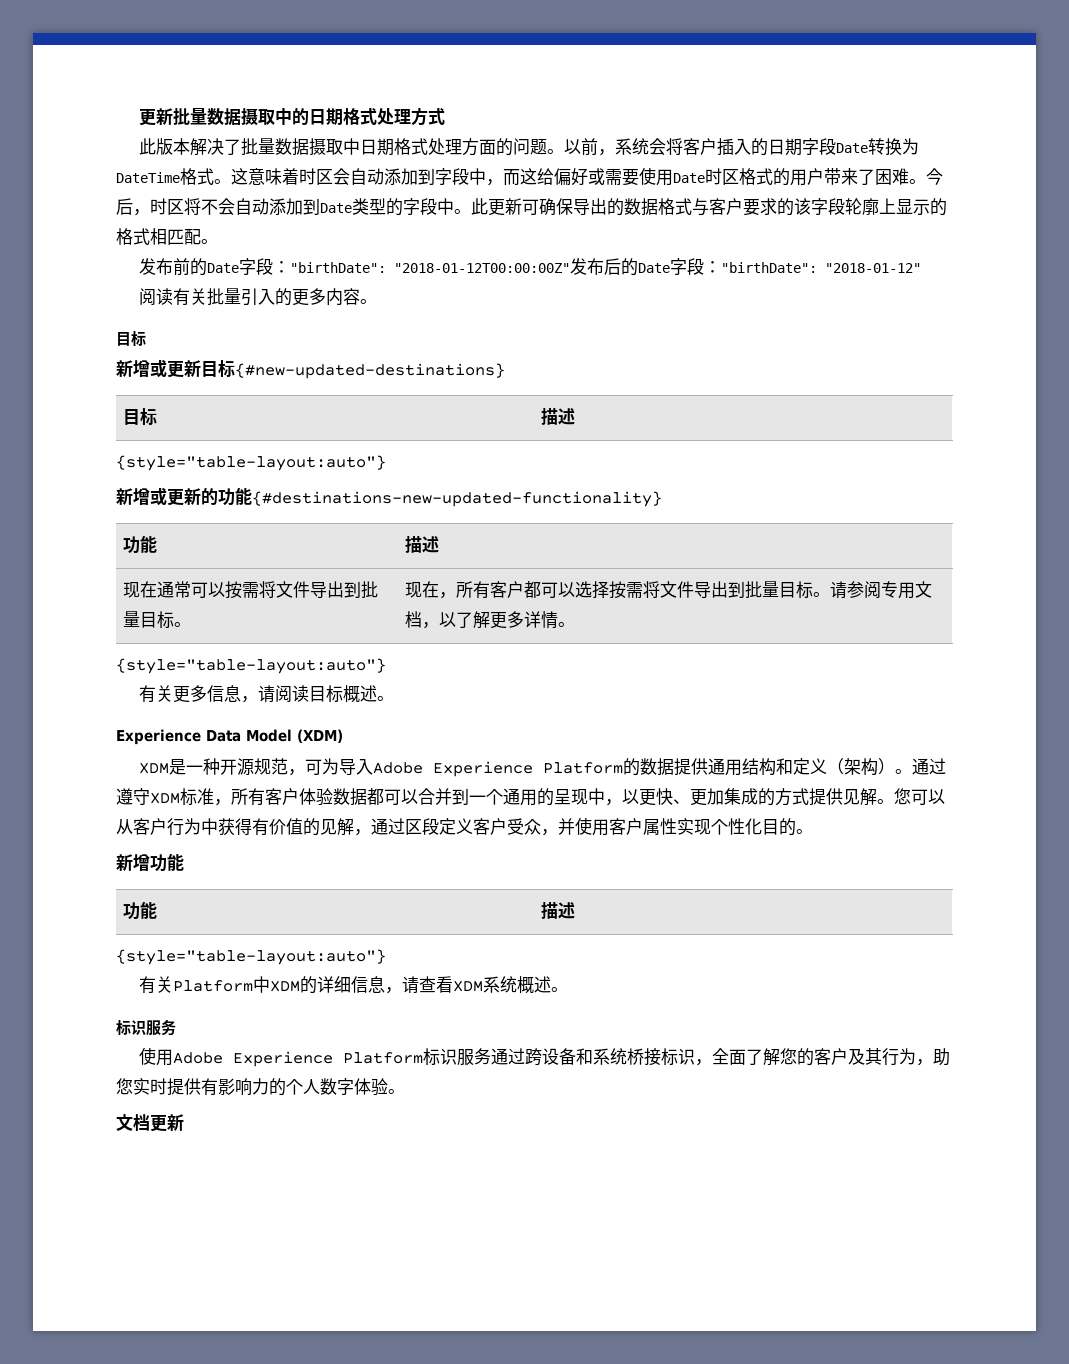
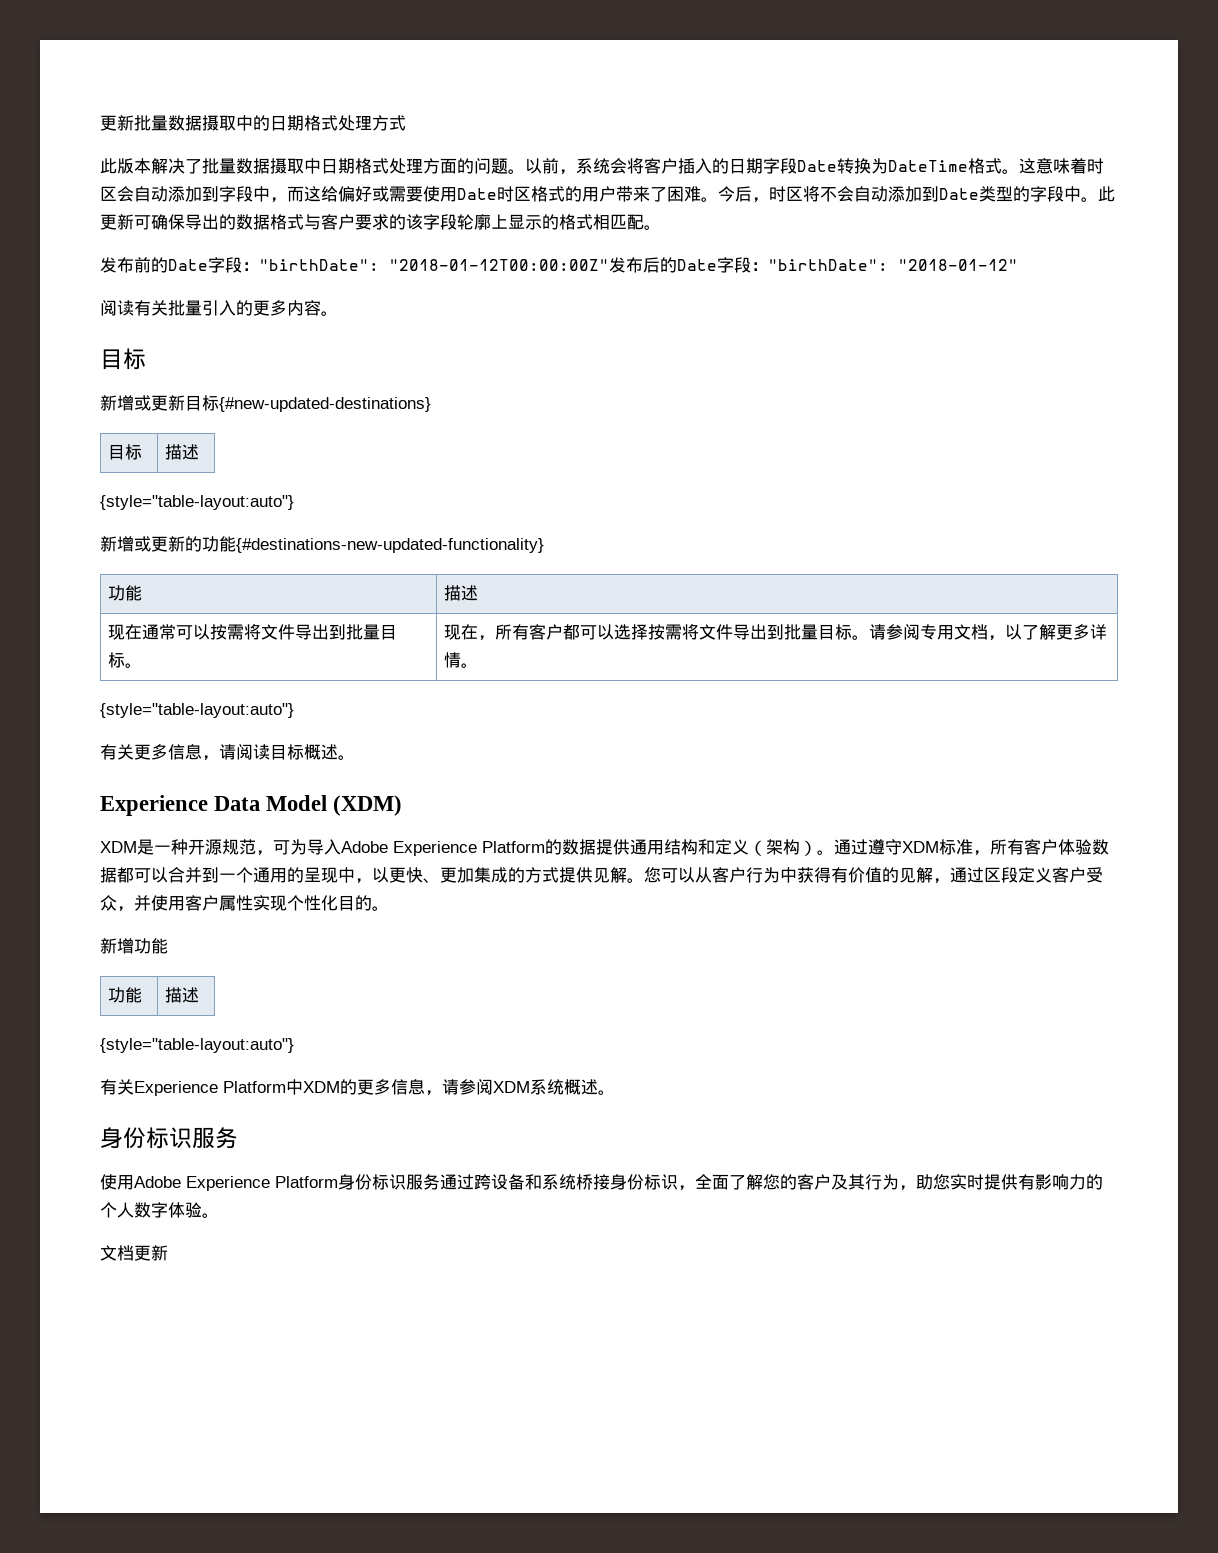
(174, 984) none -> [134,1081,218,1096] Experience
[317,976,454,994] 详细信息，请查看 -> [357,1079,493,1096] 更多信息，请参阅
(569, 989) none -> [100,1127,146,1149] 身份
(424, 1058) none -> [338,1174,372,1190] 身份
(662, 1057) none -> [610,1174,644,1190] 身份

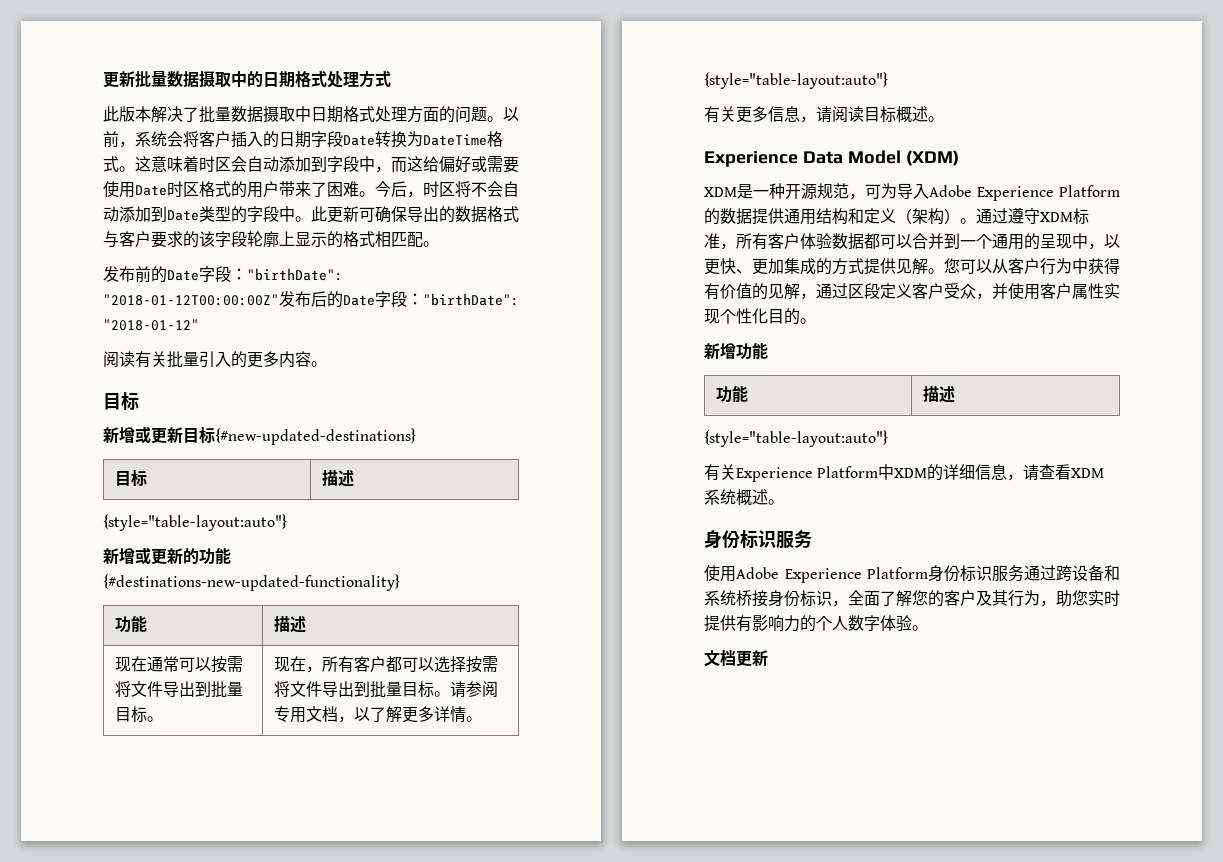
[357,1079,493,1096] 更多信息，请参阅 -> [943,464,1072,481] 详细信息，请查看

